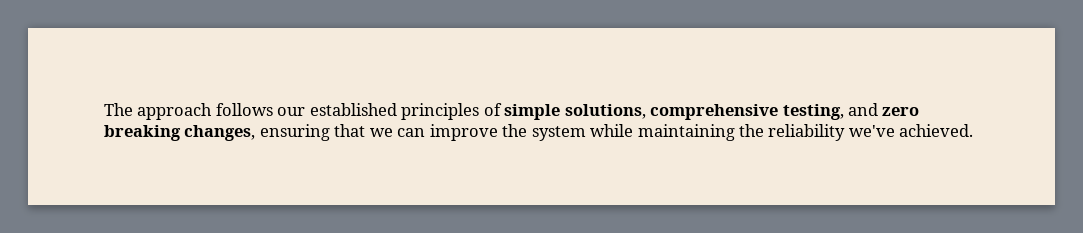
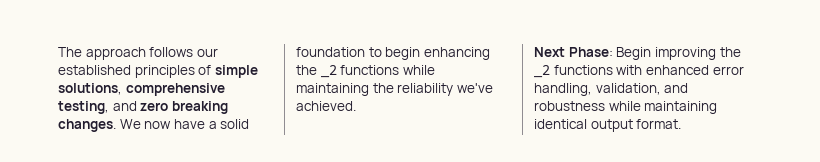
[184,124,586,141] changes, ensuring that we can improve the system -> [58,119,250,132] [296,47,490,60] [296,65,400,78] changes. We now have a solid foundation to begin enhancing the _2 functions
(974, 130) none -> [534,47,741,60] [534,65,744,78] [534,83,689,96] [534,101,718,114] [534,119,682,132] // Next Phase: Begin improving the _2 functions with enhanced error handling, validation, and robustness while maintaining identical output format.

